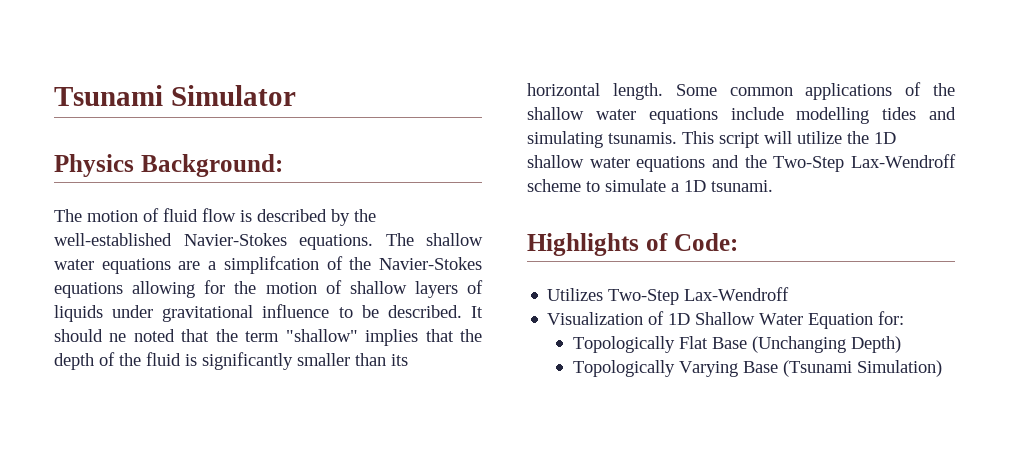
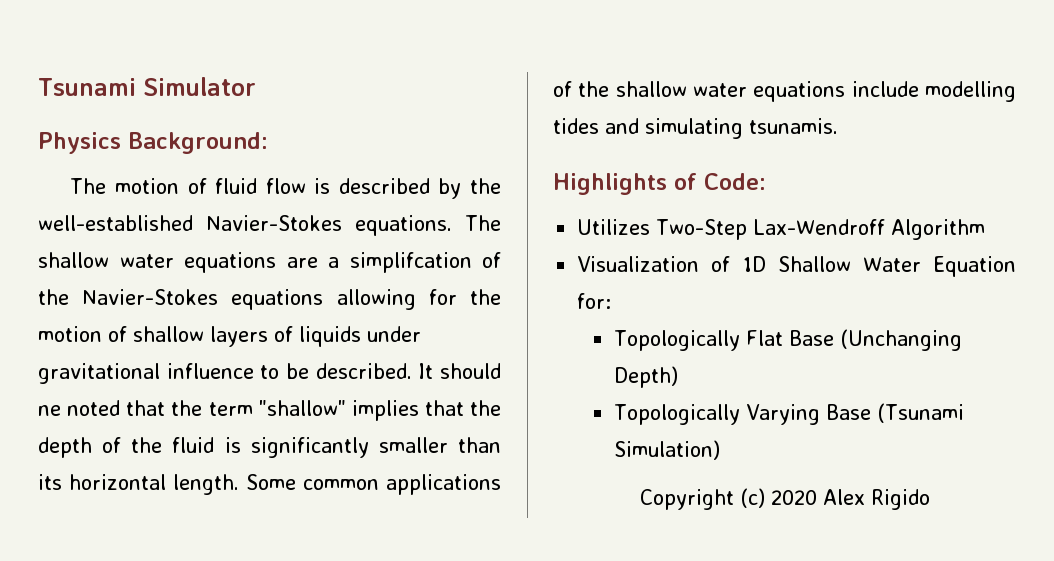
[682,131,896,148] [527,154,956,172] [527,179,773,192] This script will utilize the 1D shallow water equations and the Two-Step Lax-Wendroff scheme to simulate a 1D tsunami. -> (838, 126) none
(790, 294) none -> [891,219,986,240] Algorithm
(942, 368) none -> [639,488,930,510] // Copyright (c) 2020 Alex Rigido

